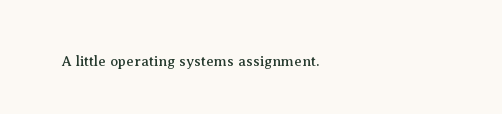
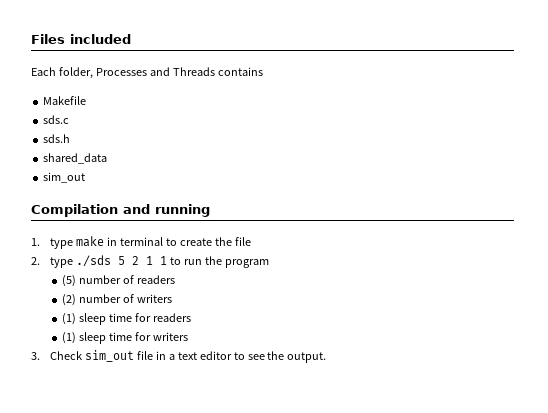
[61,55,319,69] A little operating systems assignment. -> [31,34,131,44] [31,67,263,79] [43,96,87,105] [43,115,70,124] [43,134,71,143] [43,153,108,164] [43,172,86,183] [31,204,210,217] [31,236,251,249] [31,255,269,268] [61,275,175,287] [61,294,172,306] [61,313,191,325] [61,332,188,344] [31,350,327,363] Files included // Each folder, Processes and Threads contains // Makefile // sds.c // sds.h // shared_data // sim_out // Compilation and running // 1. type make in terminal to create the file // 2. type ./sds 5 2 1 1 to run the program // (5) number of readers // (2) number of writers // (1) sleep time for readers // (1) sleep time for writers // 3. Check sim_out file in a text editor to see the output.

